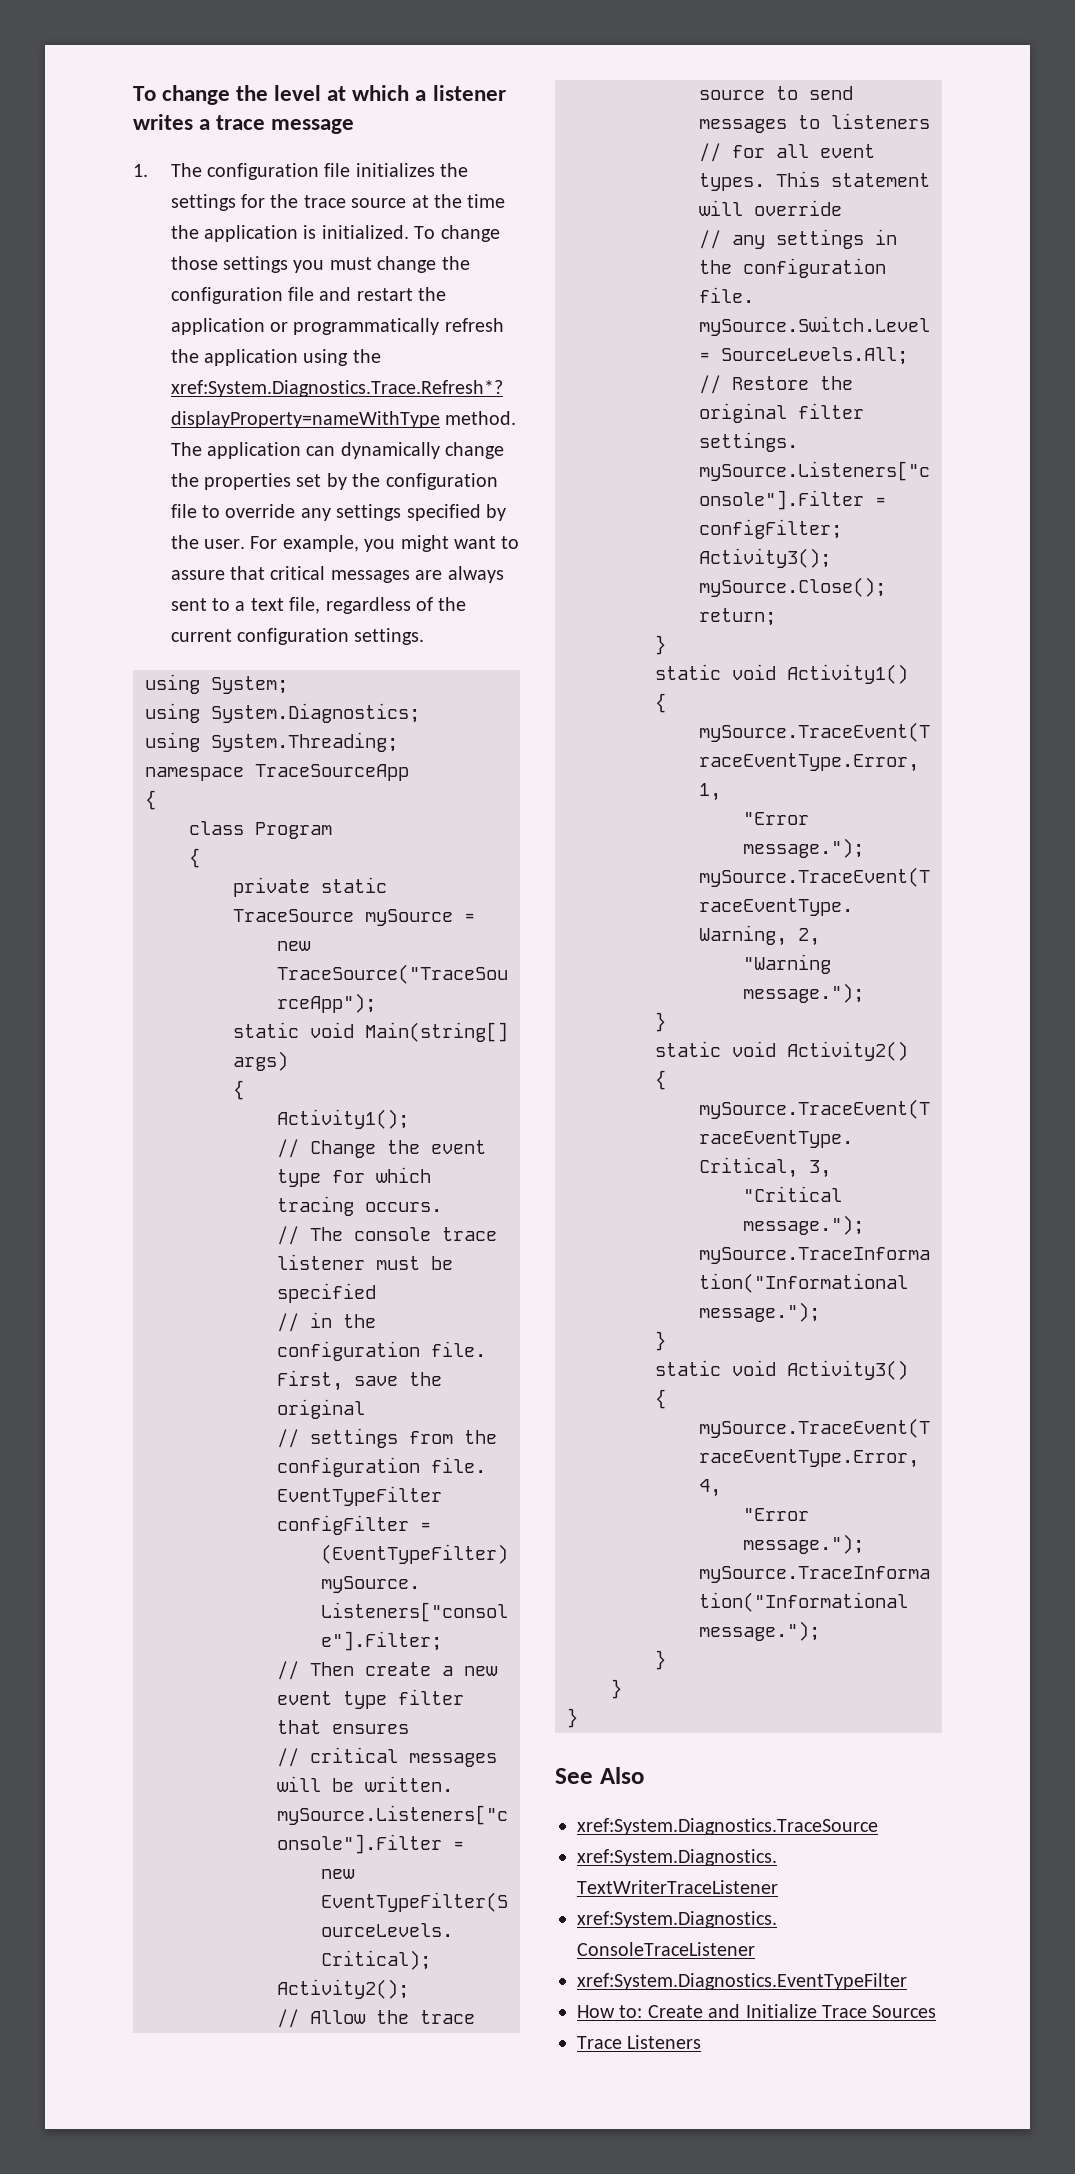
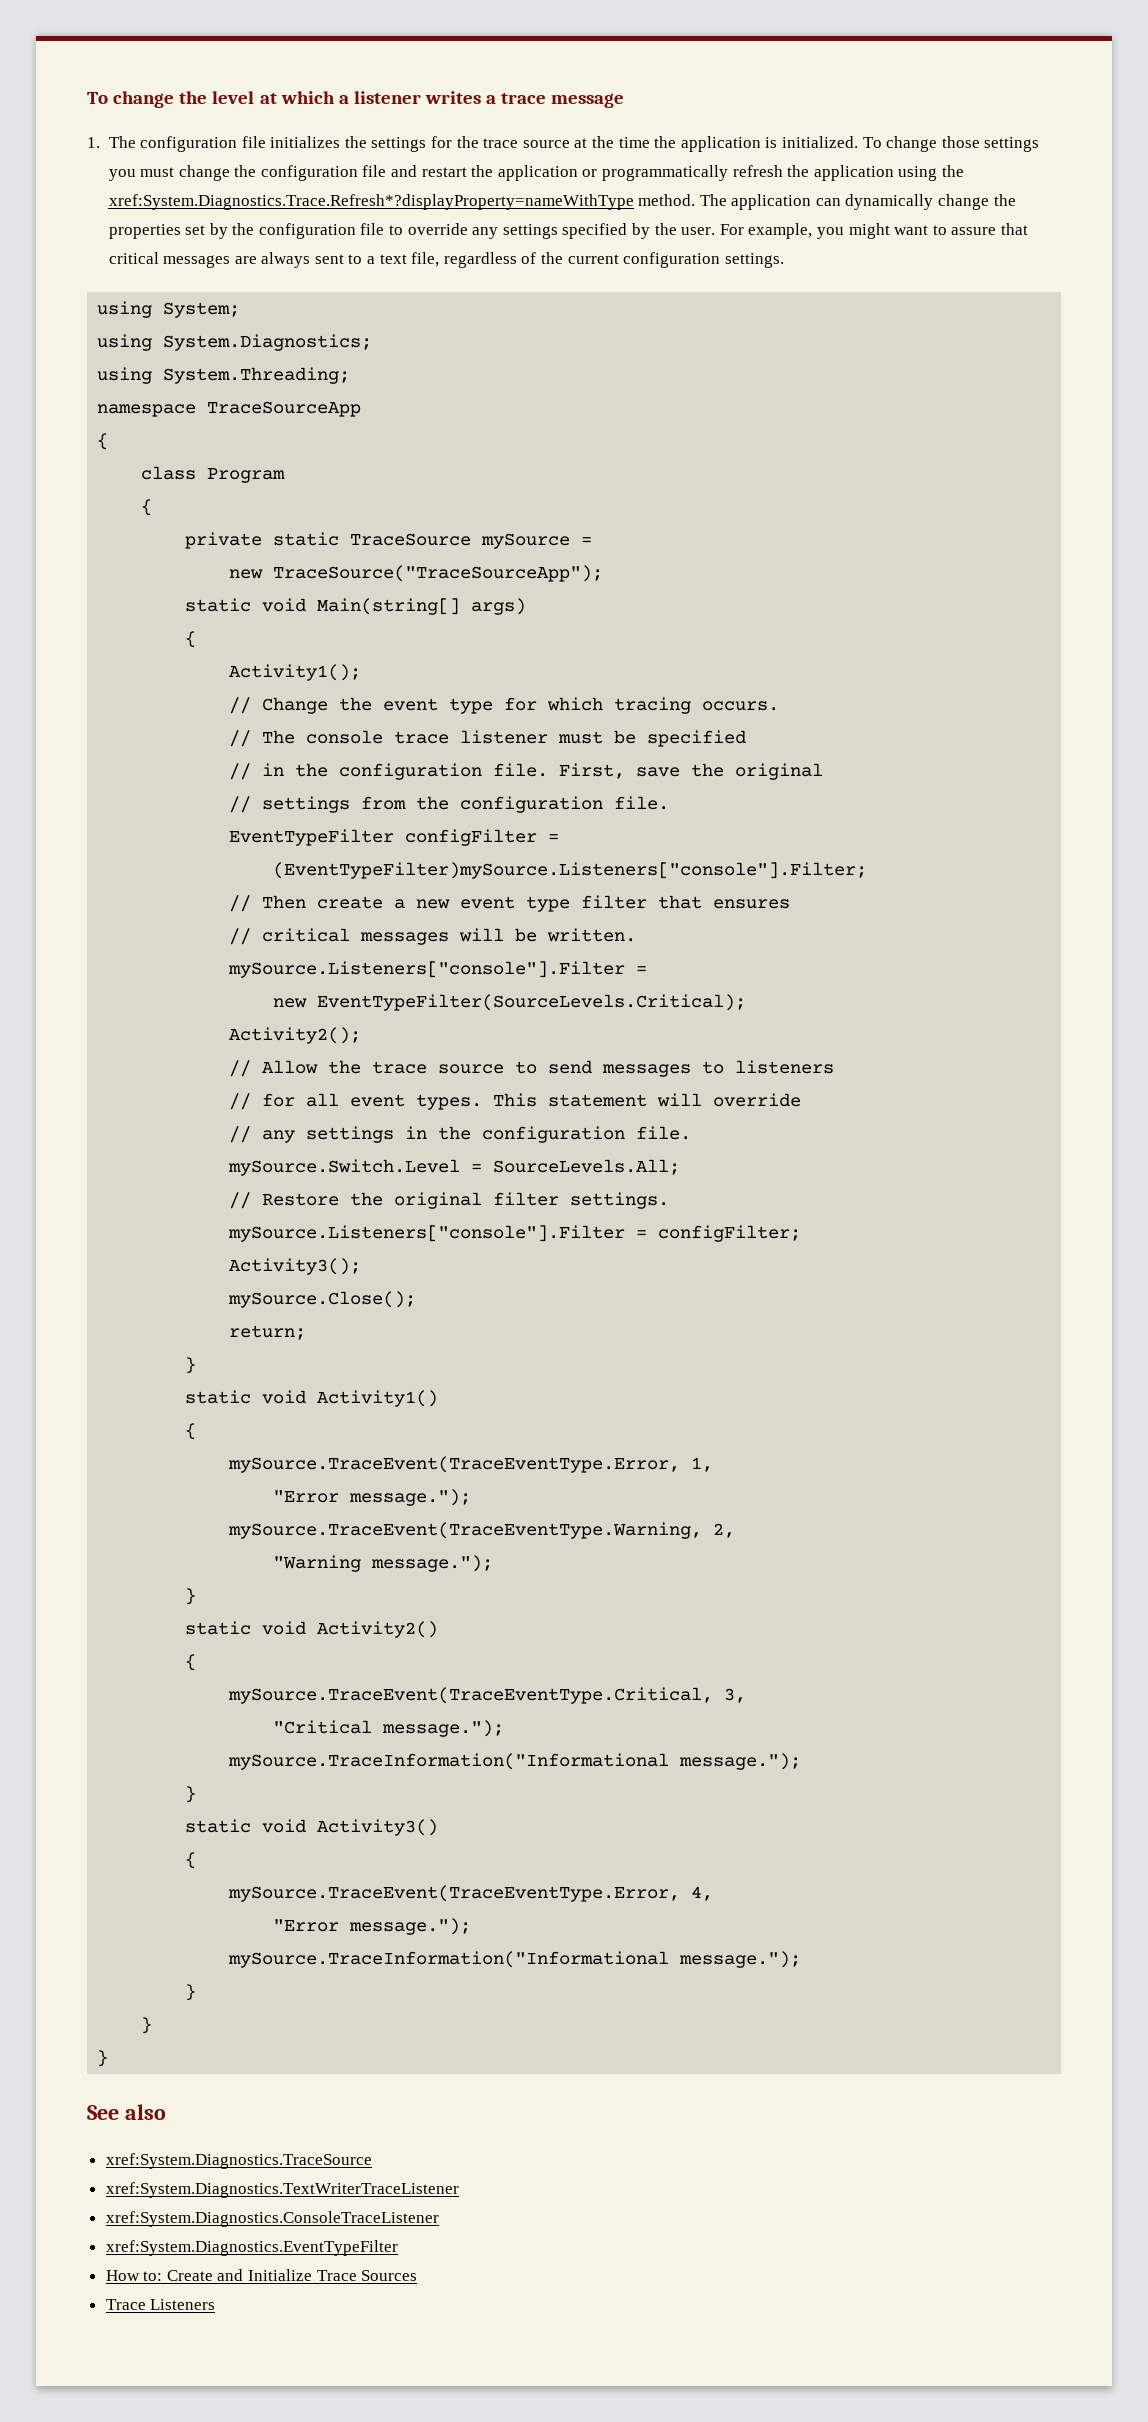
[599,1767,644,1784] Also -> [124,2104,166,2120] also

